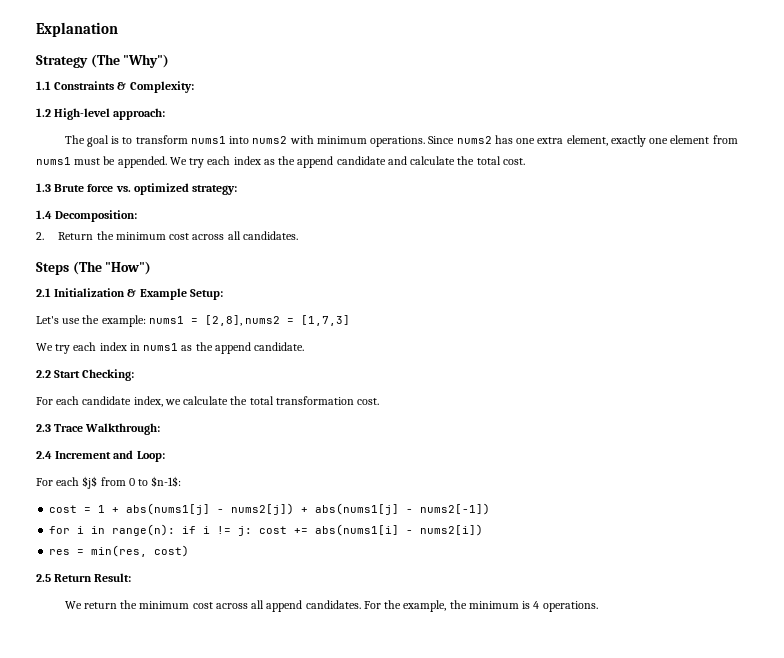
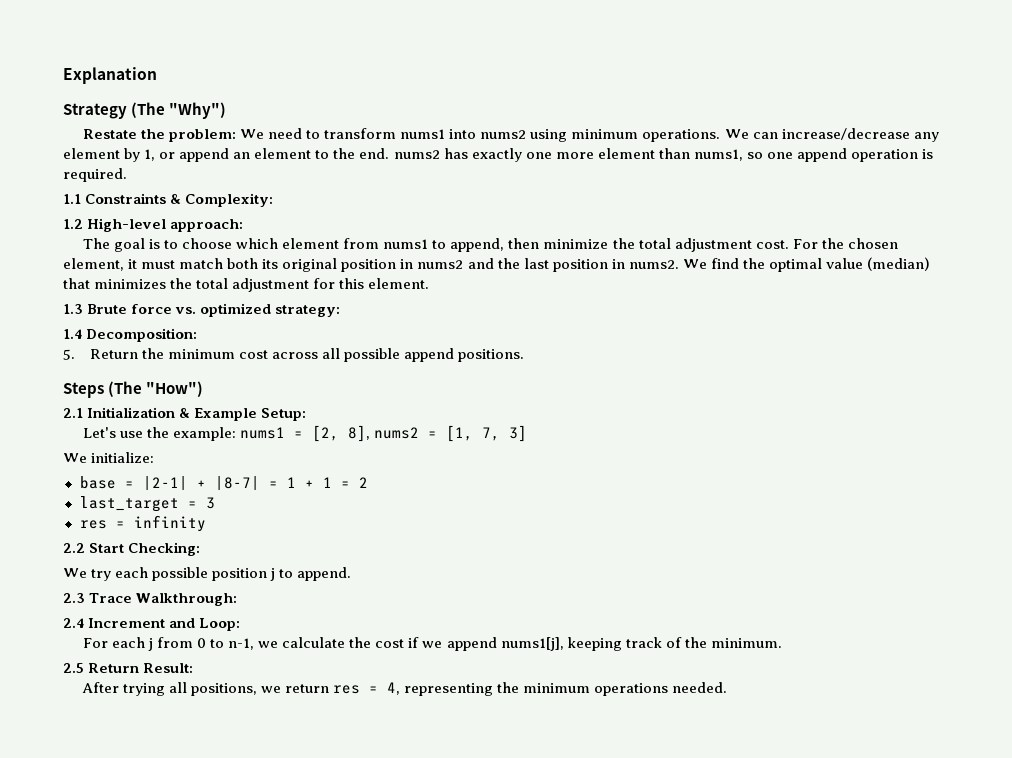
(170, 61) none -> [82,128,939,142] [63,148,934,162] [63,168,127,182] // Restate the problem: We need to transform nums1 into nums2 using minimum operations. We can increase/decrease any element by 1, or append an element to the end. nums2 has exactly one more element than nums1, so one append operation is required.
[135,135,738,147] [36,156,525,168] transform nums1 into nums2 with minimum operations. Since nums2 has one extra element, exactly one element from nums1 must be appended. We try each index as the append candidate and calculate the total cost. -> [182,238,898,252] [63,257,931,272] [63,278,430,292] choose which element from nums1 to append, then minimize the total adjustment cost. For the chosen element, it must match both its original position in nums2 and the last position in nums2. We find the optimal value (median) that minimizes the total adjustment for this element.
[36,232,44,240] 2. -> [63,349,75,360] 5.
[242,231,298,240] candidates. -> [344,348,525,362] possible append positions.
[204,315,351,326] [36,342,305,354] [36,369,135,381] [36,396,380,407] [2,8], nums2 = [1,7,3] // We try each index in nums1 as the append candidate. // 2.2 Start Checking: // For each candidate index, we calculate the total transformation cost. -> [312,425,528,442] [63,452,155,463] [79,476,368,490] [79,496,215,512] [79,515,206,532] [63,542,201,556] [63,567,352,581] [2, 8], nums2 = [1, 7, 3] // We initialize: // base = |2-1| + |8-7| = 1 + 1 = 2 // last_target = 3 // res = infinity // 2.2 Start Checking: // We try each possible position j to append.
[82,476,98,489] $j$ -> [147,638,153,651] j
[151,476,182,487] [49,503,491,515] [49,524,484,536] [49,545,190,557] [36,573,132,582] [64,600,598,612] $n-1$: // cost = 1 + abs(nums1[j] - nums2[j]) + abs(nums1[j] - nums2[-1]) // for i in range(n): if i != j: cost += abs(nums1[i] - nums2[i]) // res = min(res, cost) // 2.5 Return Result: // We return the minimum cost across all append candidates. For the example, the minimum is 4 operations. -> [228,637,782,651] [63,663,194,673] [81,682,728,696] n-1, we calculate the cost if we append nums1[j], keeping track of the minimum. // 2.5 Return Result: // After trying all positions, we return res = 4, representing the minimum operations needed.

